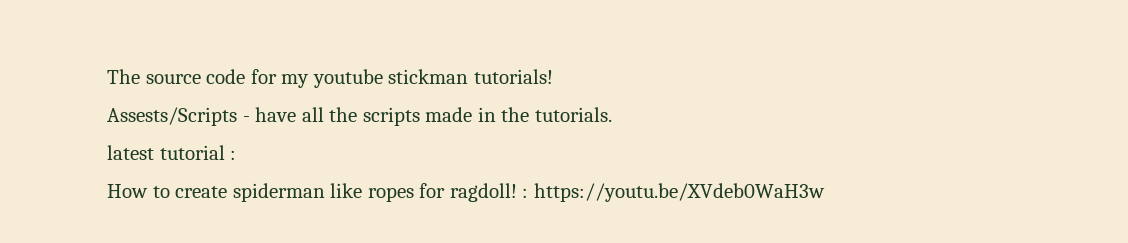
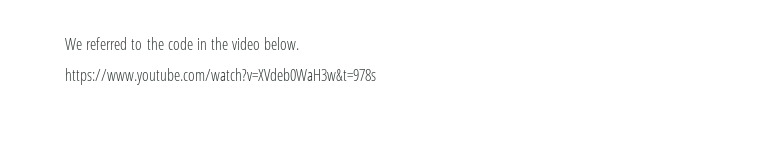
[107,69,553,88] [107,107,612,126] [107,145,237,160] [107,183,825,202] The source code for my youtube stickman tutorials! // Assests/Scripts - have all the scripts made in the tutorials. // latest tutorial : // How to create spiderman like ropes for ragdoll! : https://youtu.be/XVdeb0WaH3w -> [65,37,300,50] [65,68,376,85] We referred to the code in the video below. // https://www.youtube.com/watch?v=XVdeb0WaH3w&t=978s

